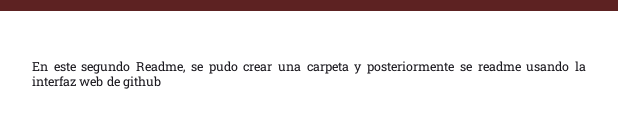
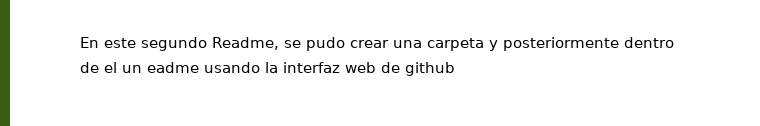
[459,61,521,72] se readme -> [624,37,674,48] [80,62,199,73] dentro de el un eadme

